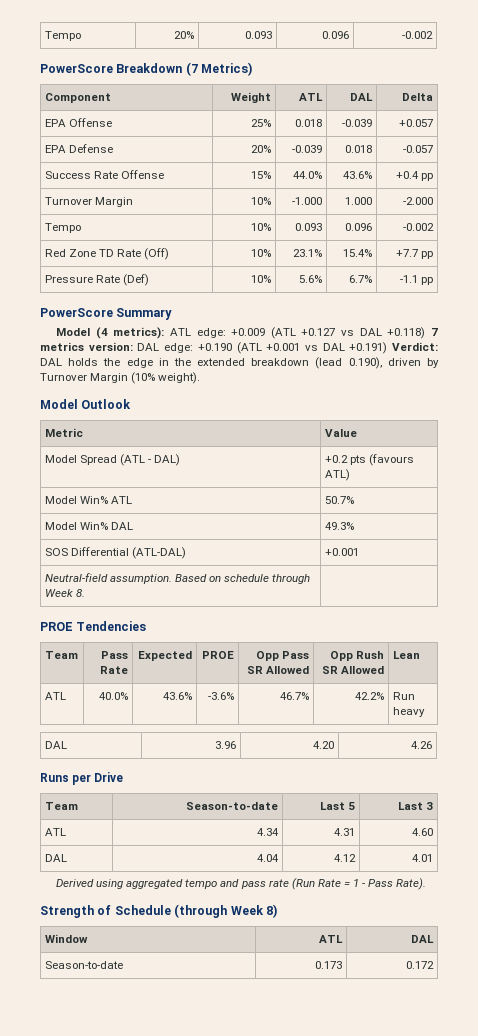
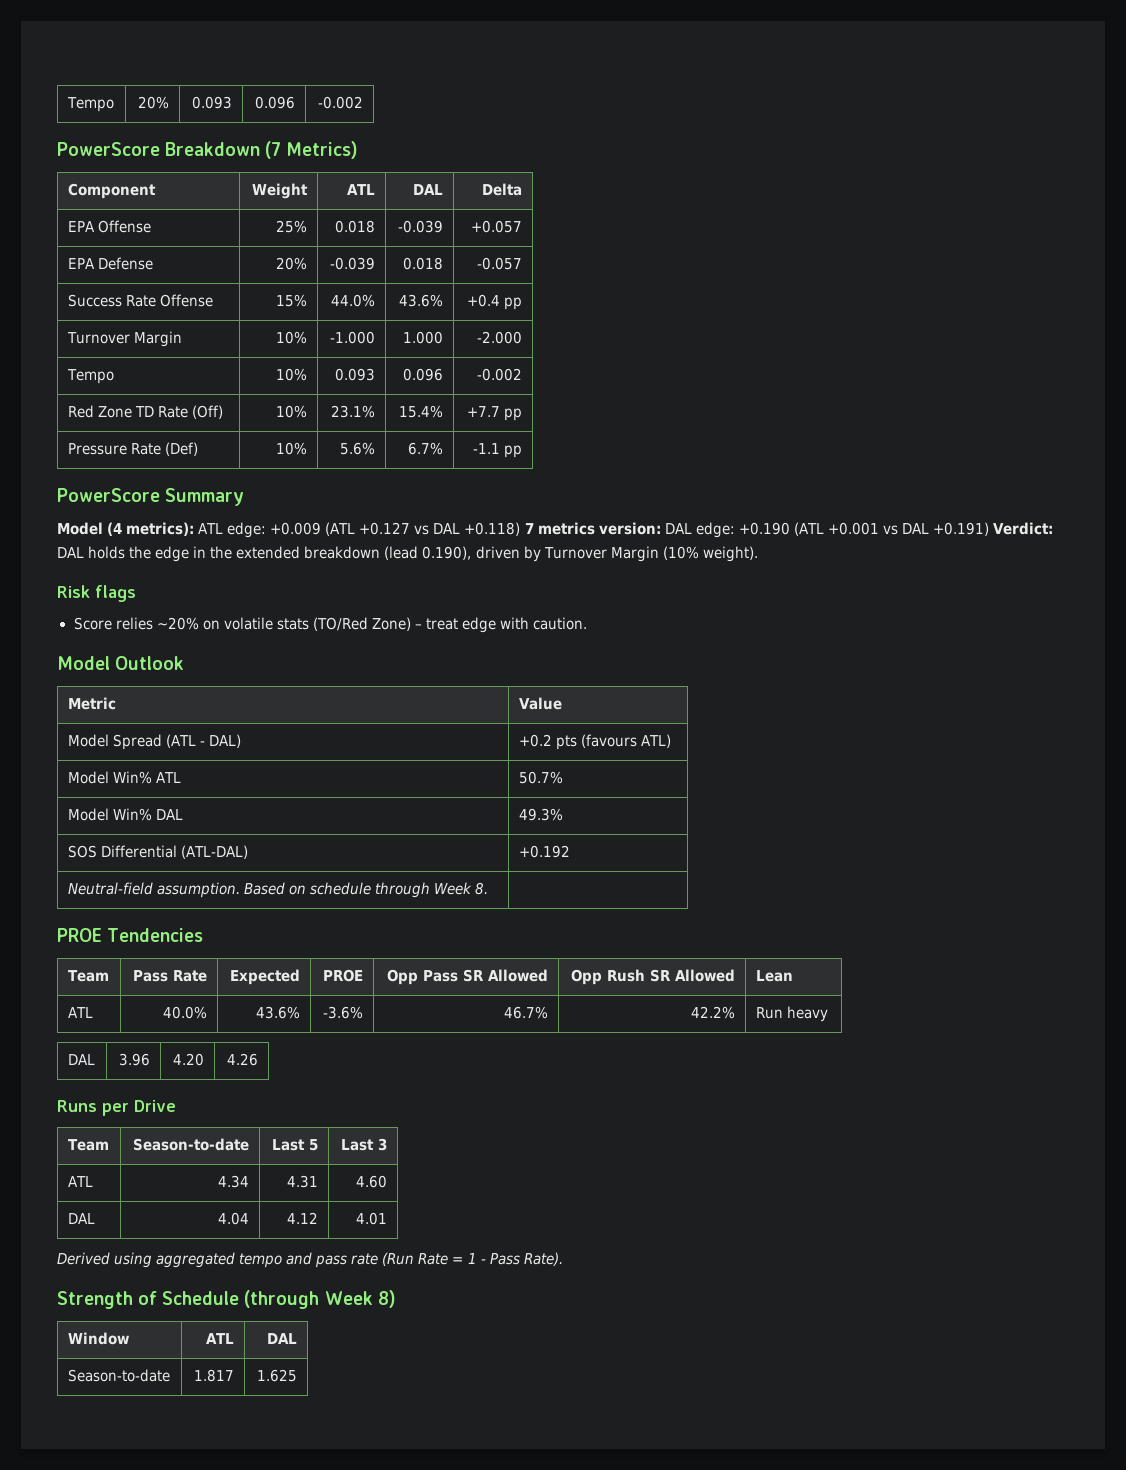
(201, 378) none -> [57,585,136,602] [73,617,588,633] // Risk flags // Score relies ~20% on volatile stats (TO/Red Zone) – treat edge with caution.
[324,548,359,556] +0.001 -> [518,845,570,858] +0.192
[315,961,343,969] [406,961,435,969] 0.173 | 0.172 -> [194,1369,235,1382] [257,1369,298,1382] 1.817 | 1.625

